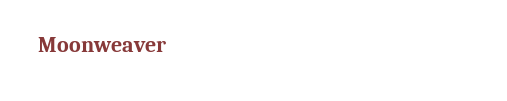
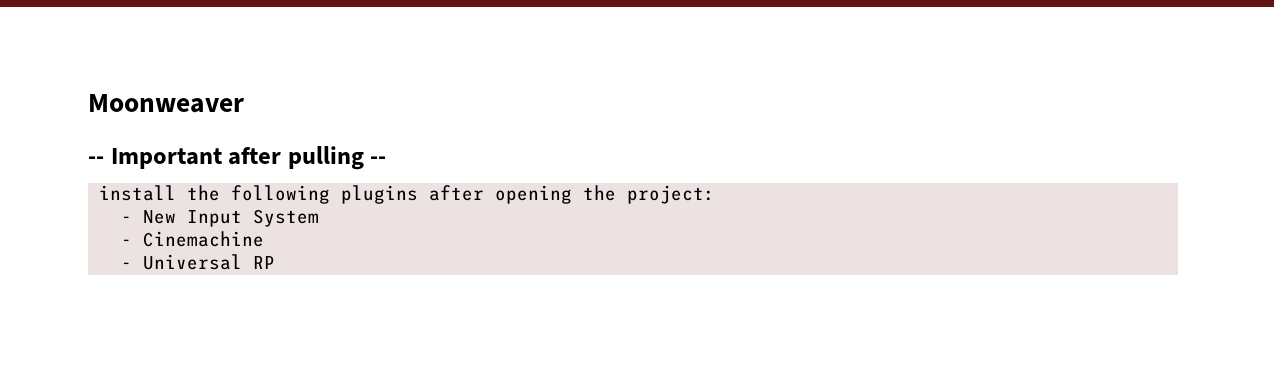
(166, 44) none -> [88,146,387,170] [99,185,716,204] [121,209,320,227] [121,231,265,247] [121,254,276,270] // -- Important after pulling -- // install the following plugins after opening the project: // - New Input System // - Cinemachine // - Universal RP

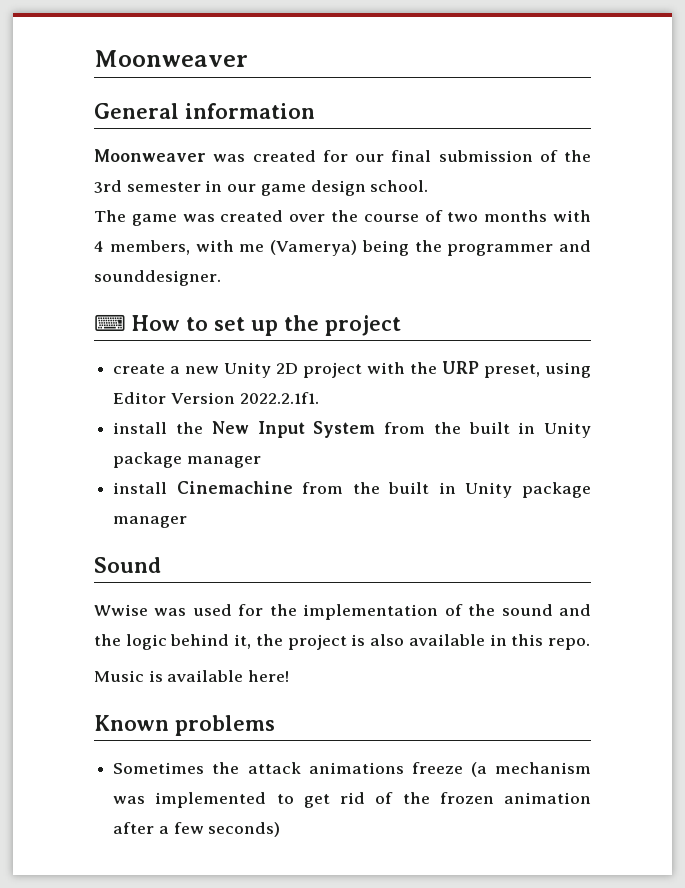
[88,146,387,170] [99,185,716,204] [121,209,320,227] [121,231,265,247] [121,254,276,270] -- Important after pulling -- // install the following plugins after opening the project: // - New Input System // - Cinemachine // - Universal RP -> [94,103,315,119] [94,149,591,162] [94,180,429,196] [94,210,591,226] [94,240,591,256] [94,270,221,286] [94,314,401,336] [113,361,592,378] [113,392,319,404] [113,421,591,438] [113,452,261,468] [113,481,591,498] [113,516,188,528] [94,557,161,573] [94,604,592,620] [94,634,590,650] [94,670,290,682] [94,715,275,736] [113,762,591,777] [113,792,591,808] [113,822,281,837] General information // Moonweaver was created for our final submission of the 3rd semester in our game design school. // The game was created over the course of two months with 4 members, with me (Vamerya) being the programmer and sounddesigner. // ⌨ How to set up the project // create a new Unity 2D project with the URP preset, using Editor Version 2022.2.1f1. // install the New Input System from the built in Unity package manager // install Cinemachine from the built in Unity package manager // Sound // Wwise was used for the implementation of the sound and the logic behind it, the project is also available in this repo. // Music is available here! // Known problems // Sometimes the attack animations freeze (a mechanism was implemented to get rid of the frozen animation after a few seconds)

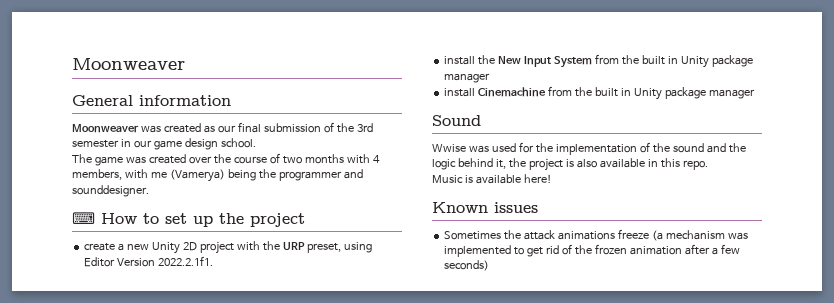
[322,150,348,162] for -> [203,125,215,133] as
[175,715,275,736] problems -> [494,202,538,213] issues

